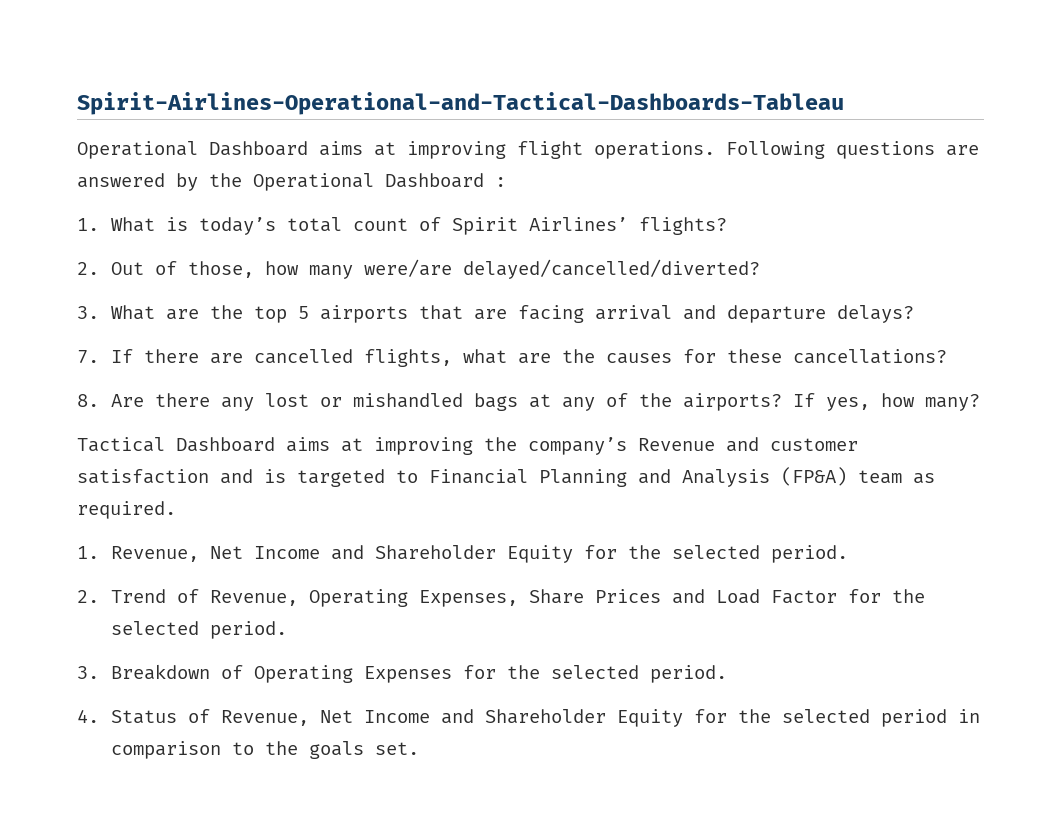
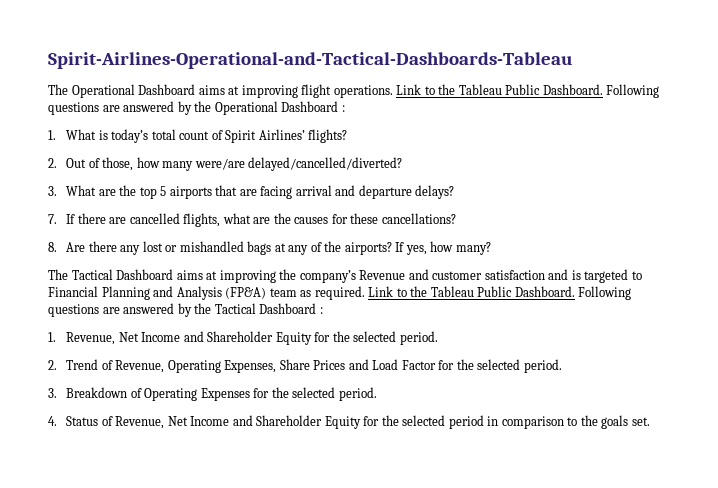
(844, 103) none -> [48,84,68,95] The
(715, 150) none -> [396,84,603,95] Link to the Tableau Public Dashboard.
(981, 402) none -> [48,269,68,280] The
(176, 510) none -> [368,286,632,300] [48,303,323,317] Link to the Tableau Public Dashboard. Following questions are answered by the Tactical Dashboard :

